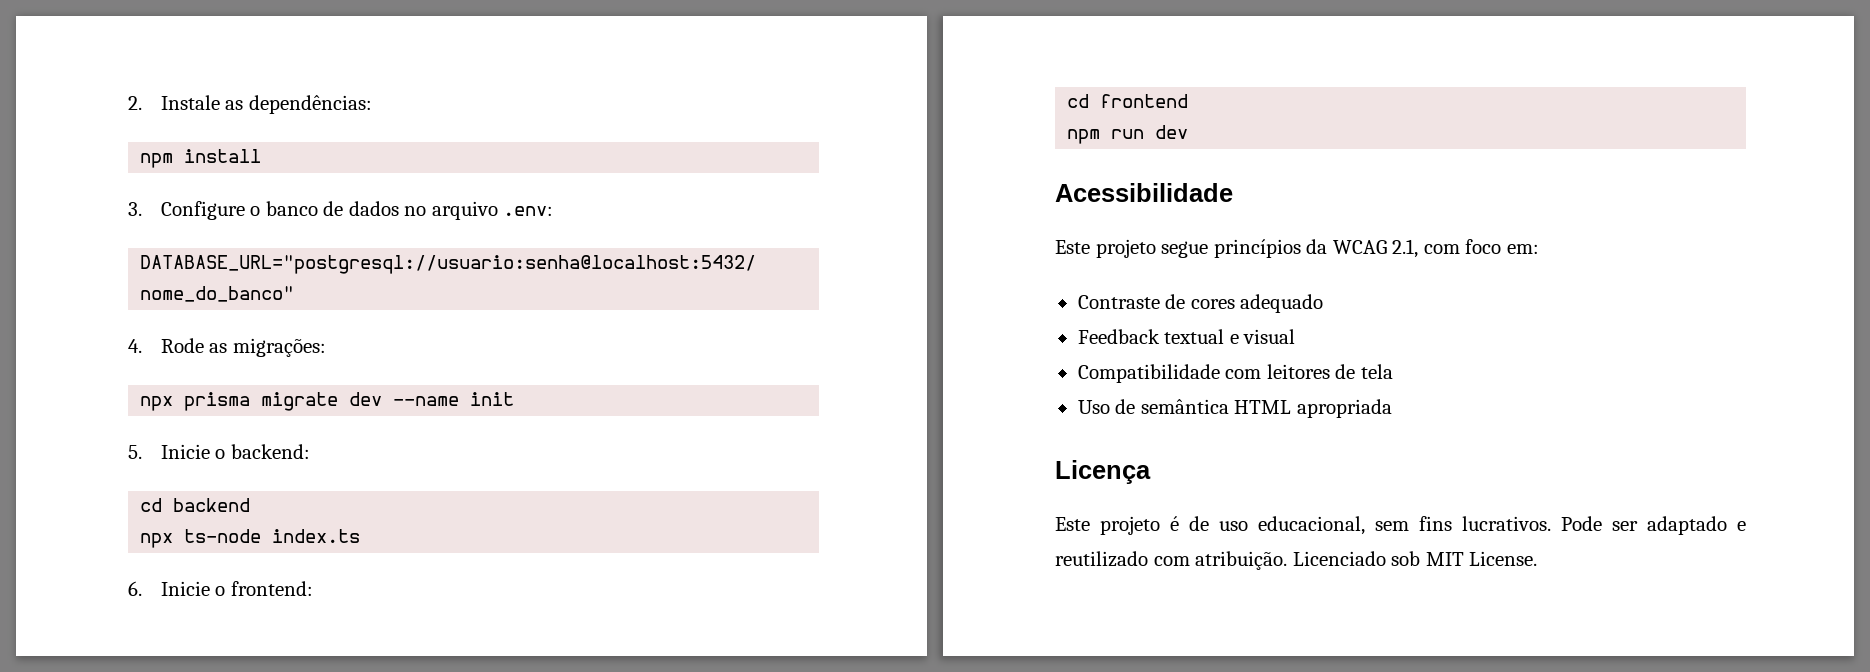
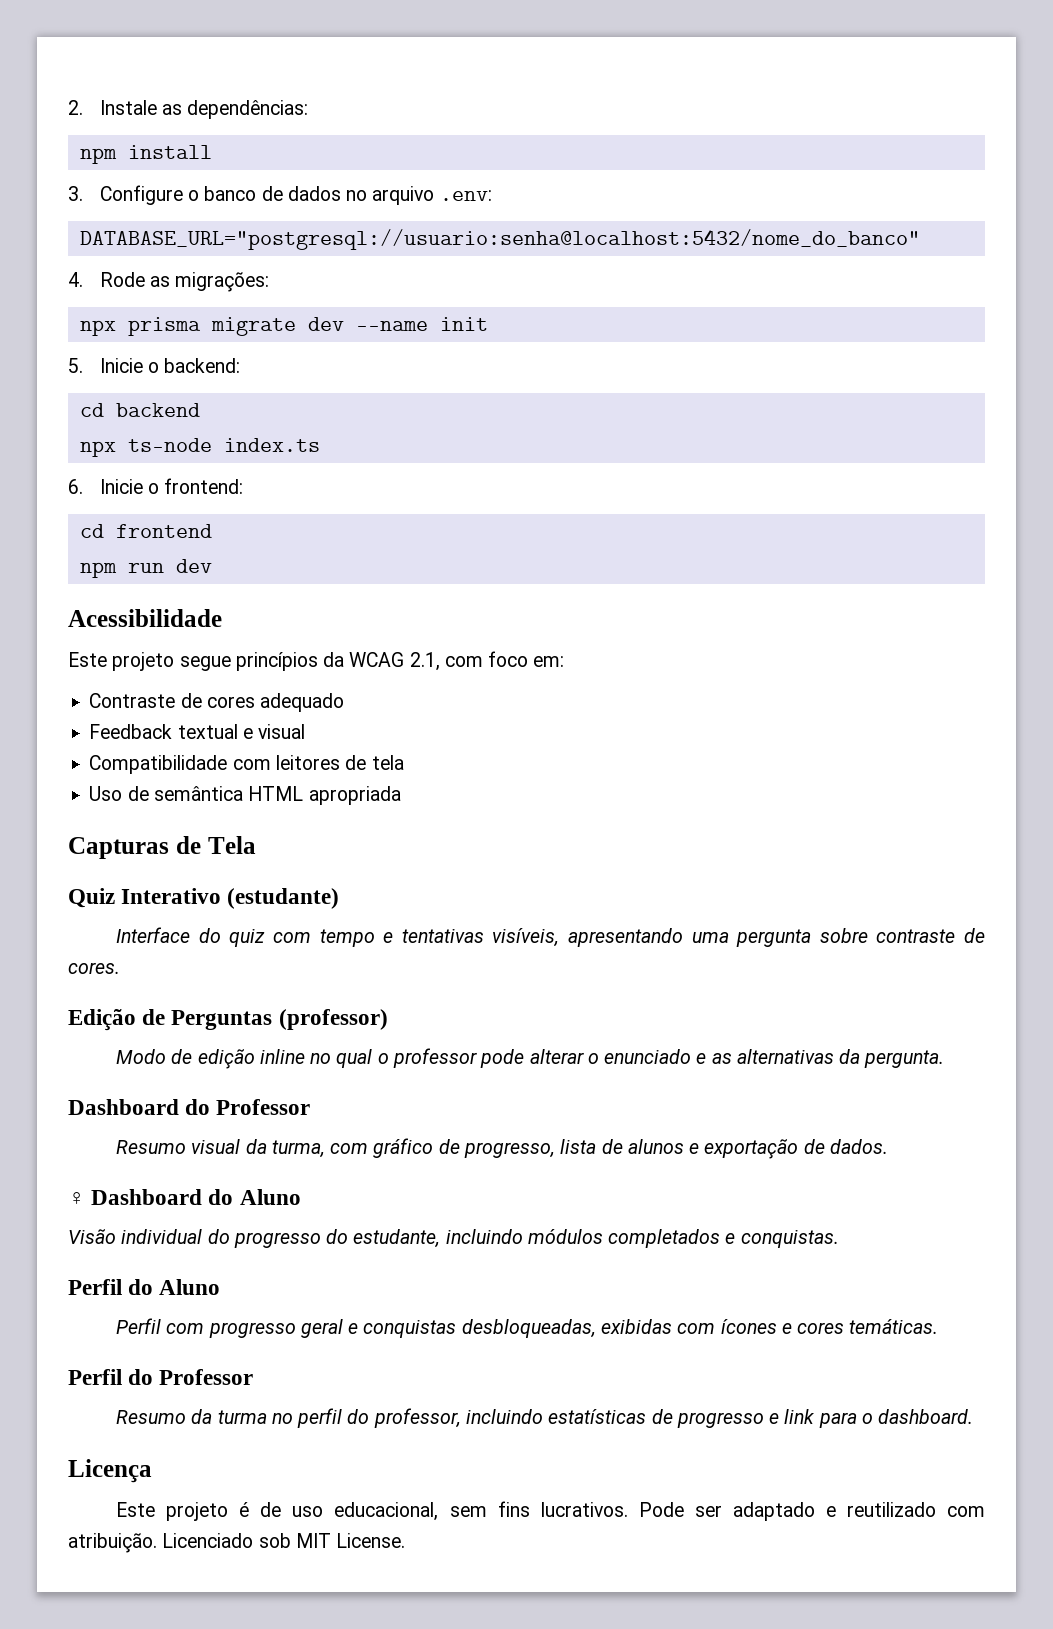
(1392, 408) none -> [68,836,256,859] [68,888,340,909] [116,927,985,947] [68,962,120,974] [68,1009,388,1031] [116,1048,945,1069] [68,1099,311,1115] [116,1138,888,1159] [68,1189,301,1205] [68,1229,839,1248] [68,1279,221,1295] [116,1318,939,1338] [68,1369,254,1385] [116,1408,974,1428] // Capturas de Tela // Quiz Interativo (estudante) // Interface do quiz com tempo e tentativas visíveis, apresentando uma pergunta sobre contraste de cores. // Edição de Perguntas (professor) // Modo de edição inline no qual o professor pode alterar o enunciado e as alternativas da pergunta. // Dashboard do Professor // Resumo visual da turma, com gráfico de progresso, lista de alunos e exportação de dados. // ♀ Dashboard do Aluno // Visão individual do progresso do estudante, incluindo módulos completados e conquistas. // Perfil do Aluno // Perfil com progresso geral e conquistas desbloqueadas, exibidas com ícones e cores temáticas. // Perfil do Professor // Resumo da turma no perfil do professor, incluindo estatísticas de progresso e link para o dashboard.

